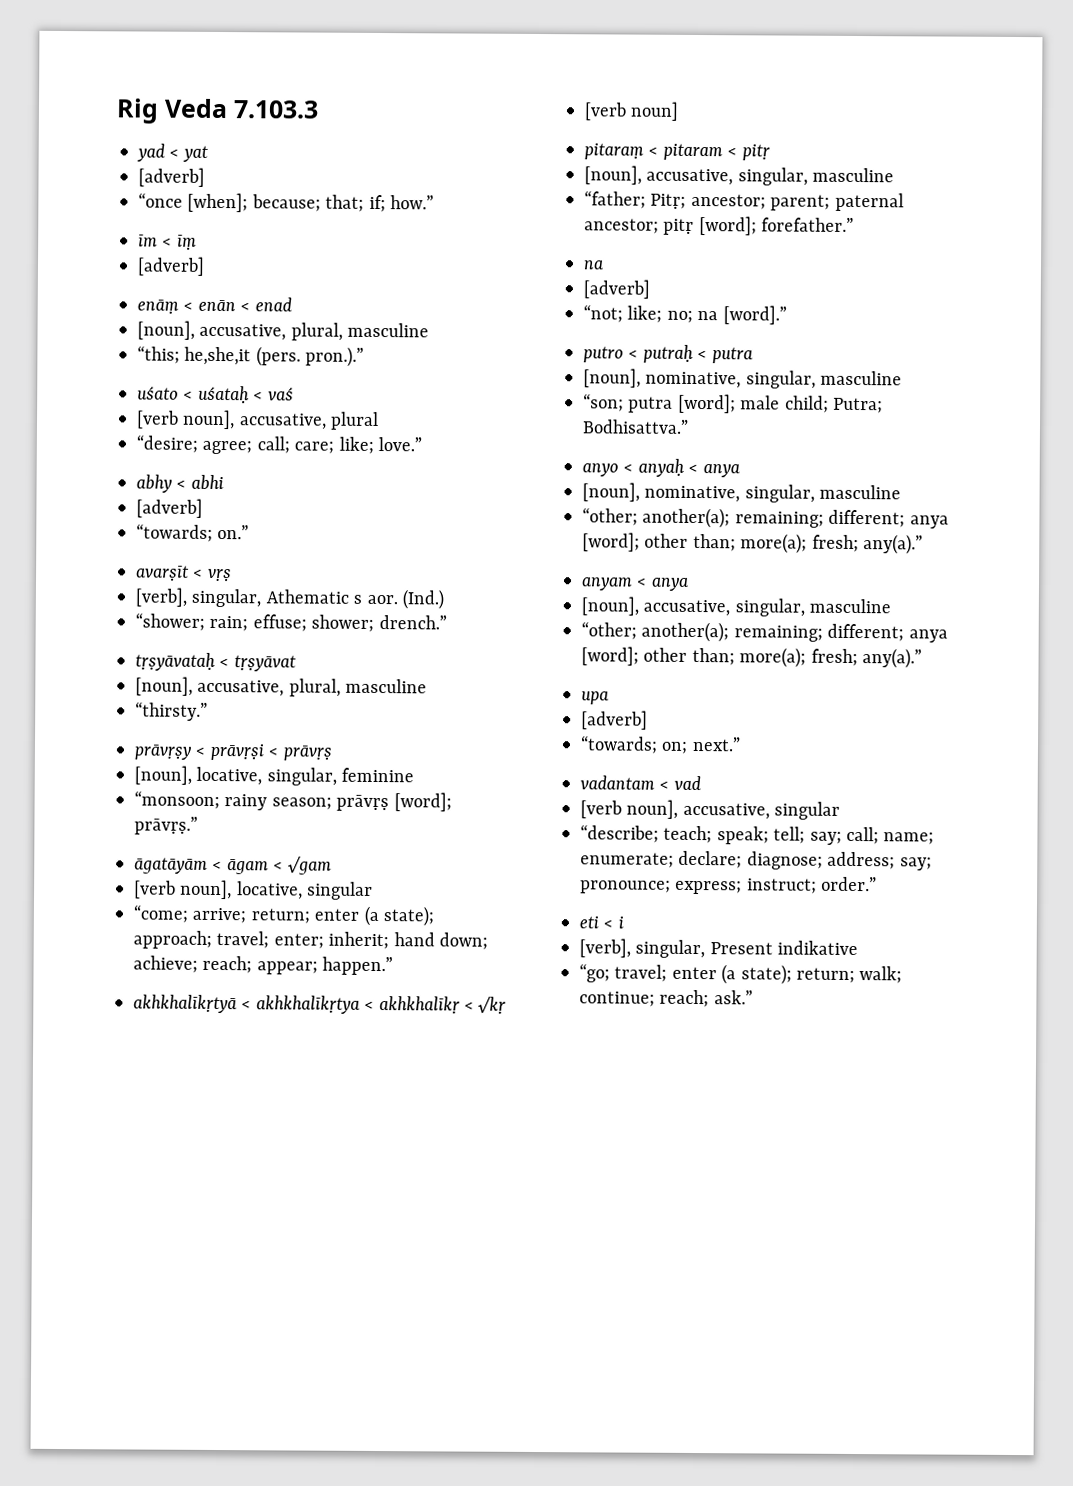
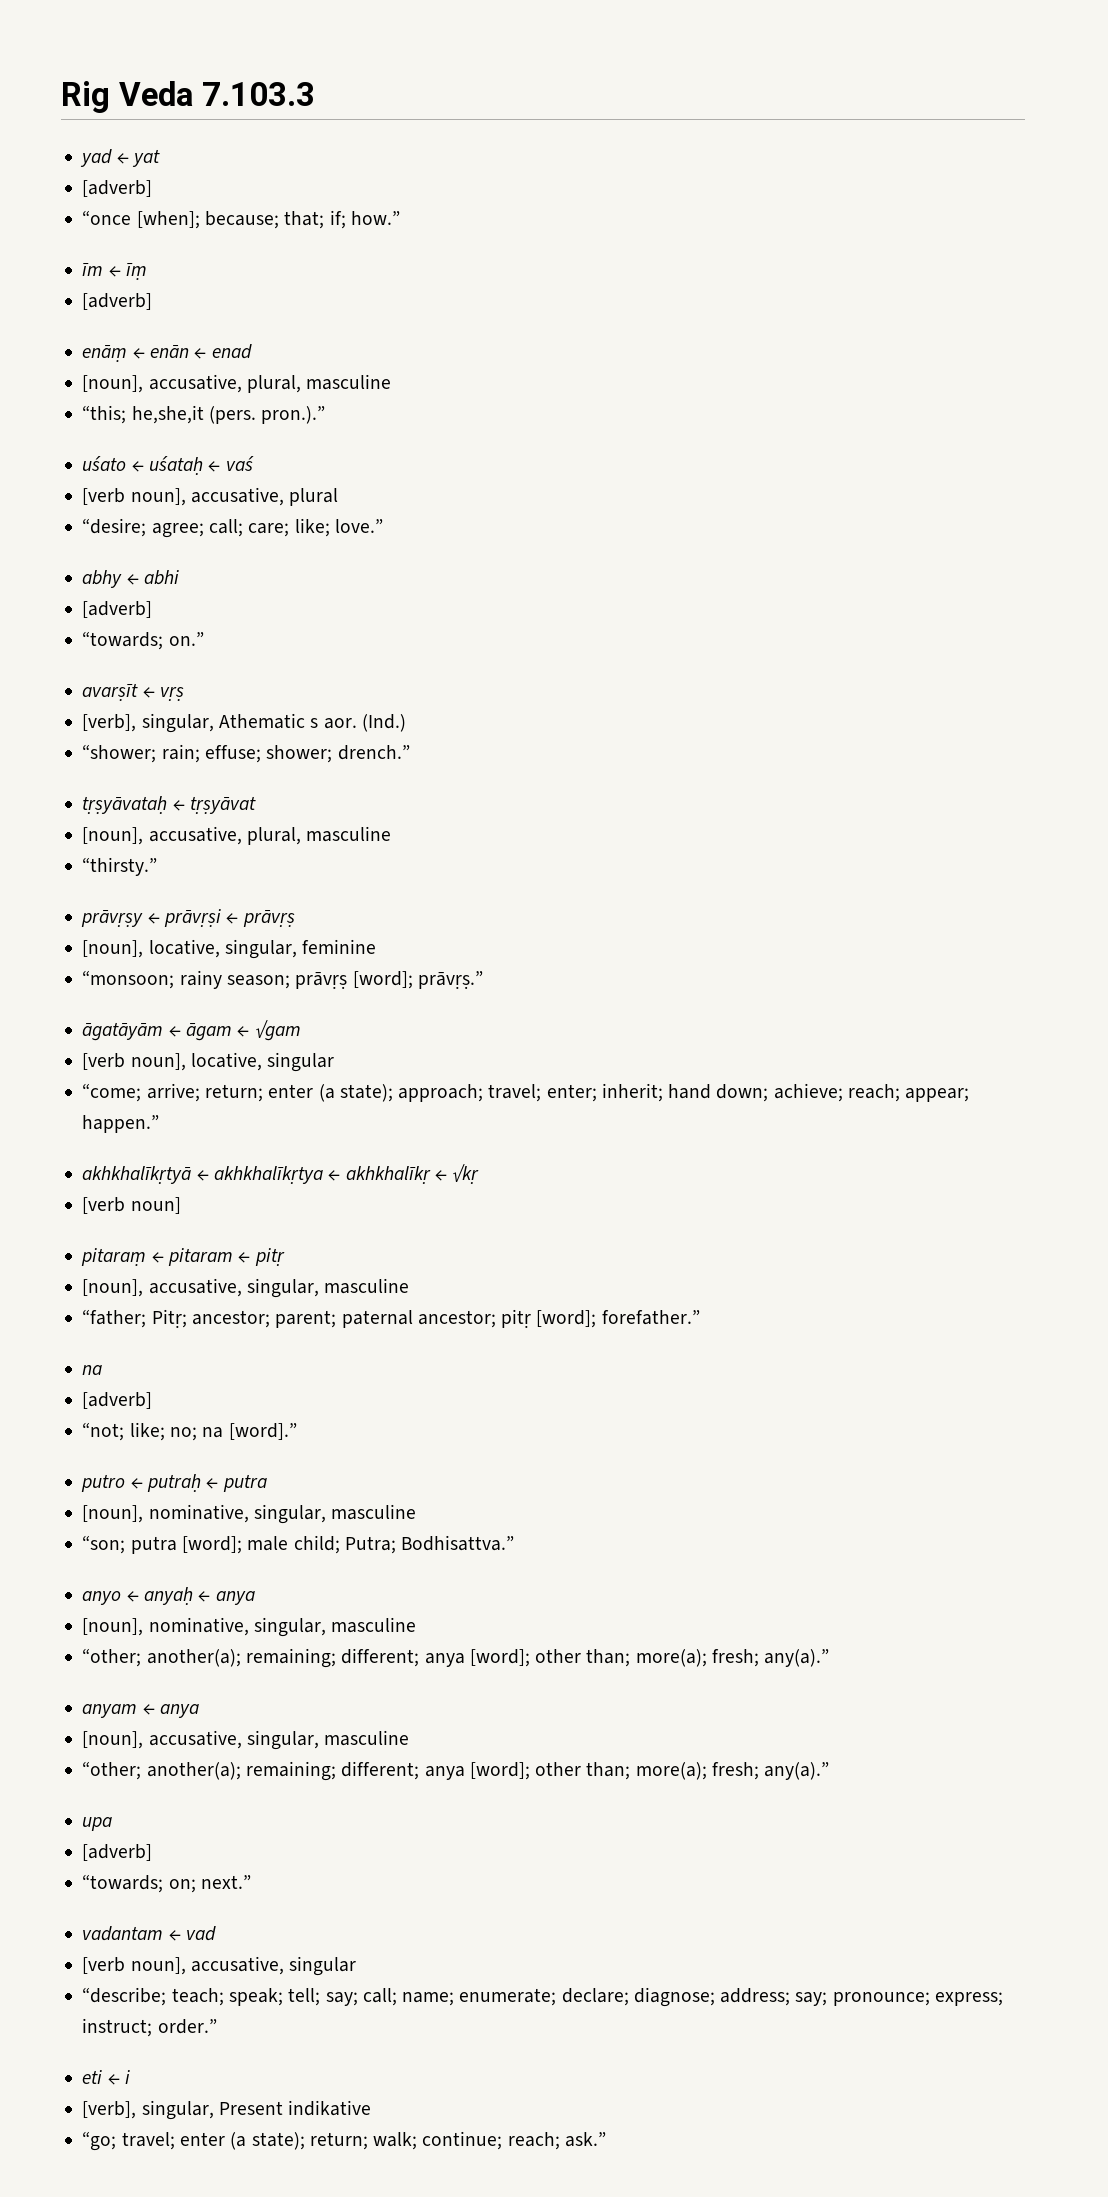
[169,148,180,158] < -> [116,153,129,164] ←
[162,237,173,247] < -> [108,266,121,277] ←
[183,299,251,312] < enān < -> [132,345,207,359] ← enān ←
[183,385,264,404] < uśataḥ < -> [131,456,221,475] ← uśataḥ ←
[176,479,187,489] < -> [126,574,139,585] ←
[193,568,204,578] < -> [142,687,155,698] ←
[219,658,230,668] < -> [172,800,185,811] ←
[195,743,279,761] < prāvṛṣi < -> [147,909,239,927] ← prāvṛṣi ←
[212,859,284,875] < āgam < -> [168,1023,250,1041] ← āgam ←
[241,995,474,1014] < akhkhalīkṛtya < akhkhalīkṛ < -> [196,1166,447,1184] ← akhkhalīkṛtya ← akhkhalīkṛ ←
[648,143,738,161] < pitaram < -> [151,1248,251,1266] ← pitaram ←
[628,344,708,363] < putraḥ < -> [130,1474,219,1492] ← putraḥ ←
[623,458,699,477] < anyaḥ < -> [126,1587,211,1605] ← anyaḥ ←
[636,577,648,587] < -> [142,1704,155,1715] ←
[659,780,670,790] < -> [168,1930,181,1941] ←
[603,919,614,929] < -> [107,2074,120,2085] ←

